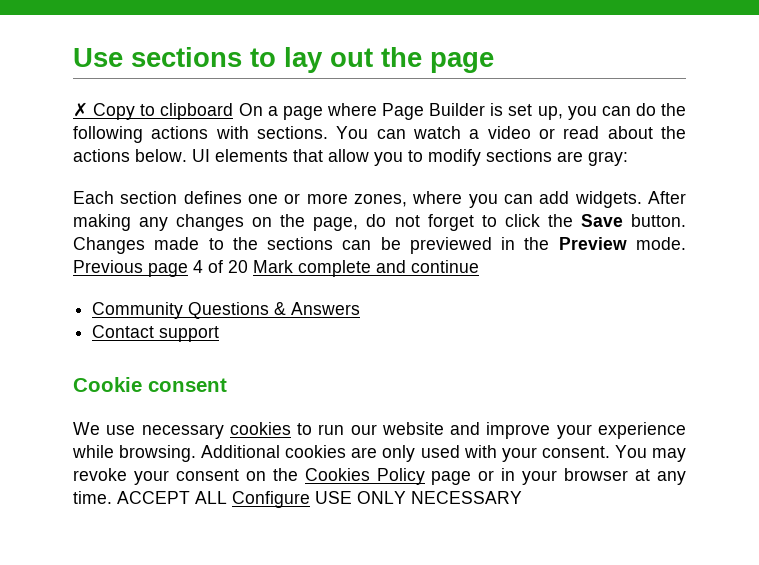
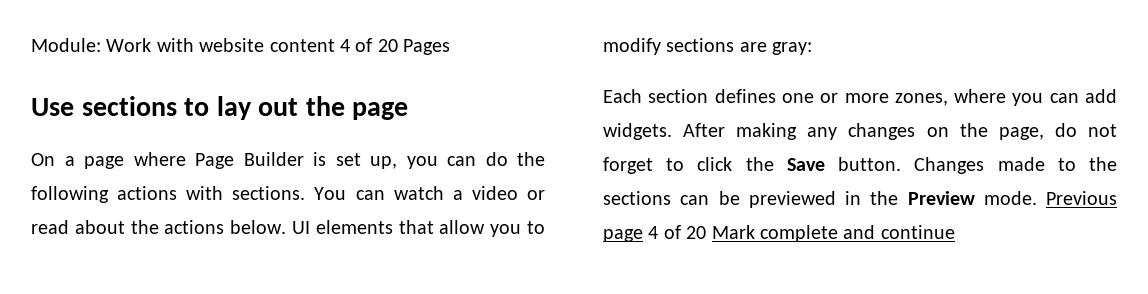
(73, 57) none -> [31,38,451,55] Module: Work with website content 4 of 20 Pages //
[73,102,234,120] ✗ Copy to clipboard -> (409, 111) none
[92,302,361,319] [92,325,220,342] [73,377,227,392] [73,422,686,439] [72,445,686,462] [73,468,686,485] [73,491,522,508] // Community Questions & Answers // Contact support // Cookie consent // We use necessary cookies to run our website and improve your experience while browsing. Additional cookies are only used with your consent. You may revoke your consent on the Cookies Policy page or in your browser at any time. ACCEPT ALL Configure USE ONLY NECESSARY -> (955, 232) none

